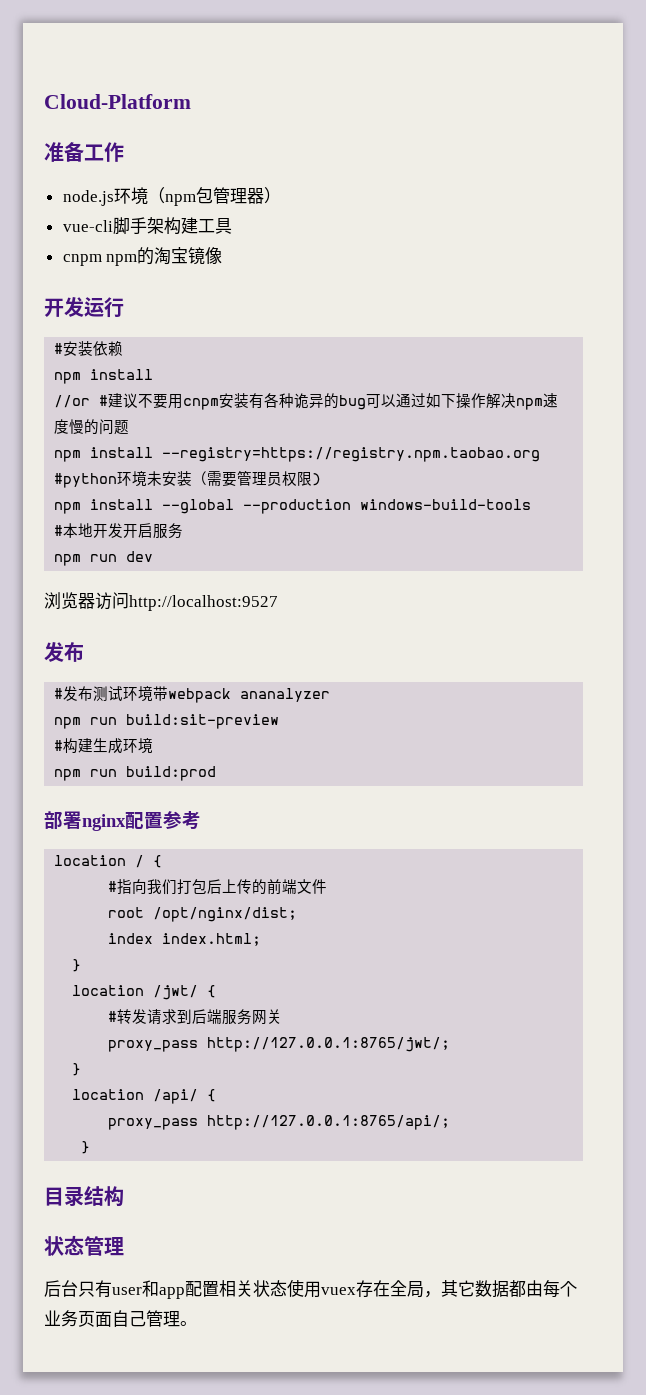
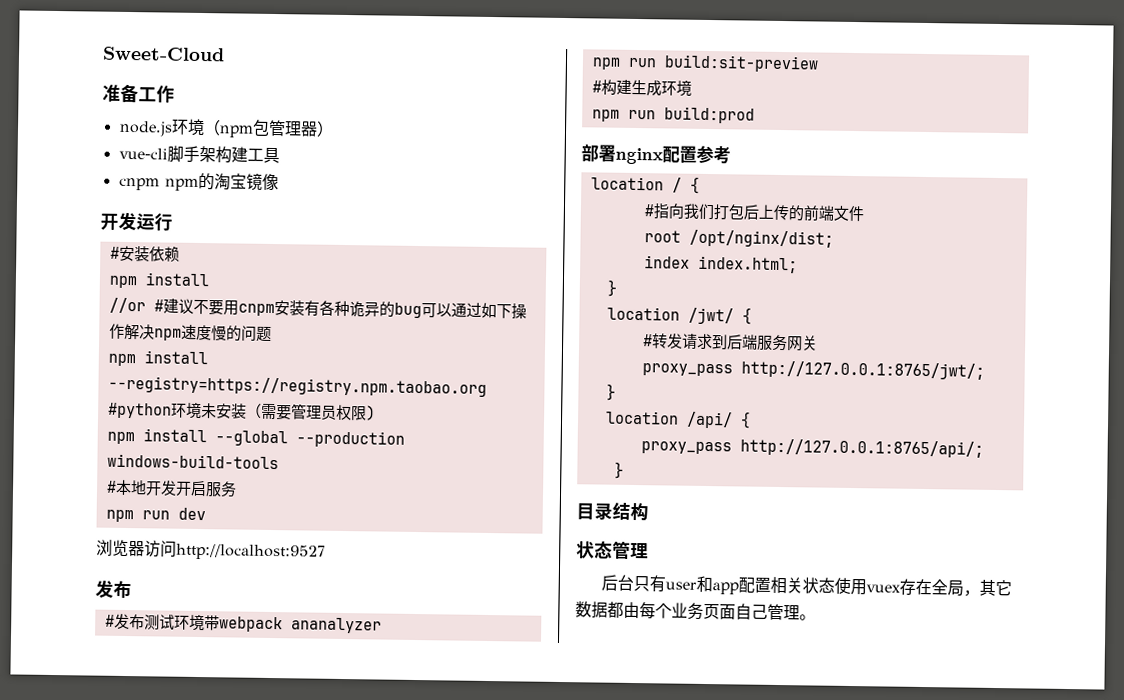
[44,94,191,109] Cloud-Platform -> [102,46,225,62] Sweet-Cloud

